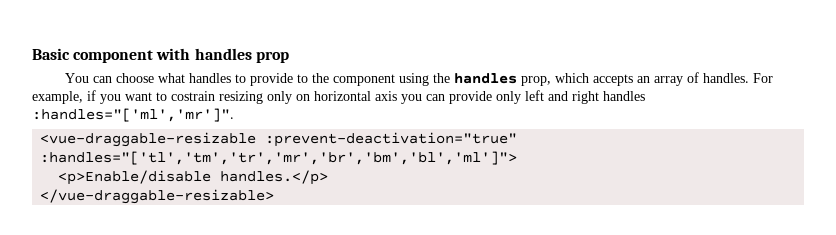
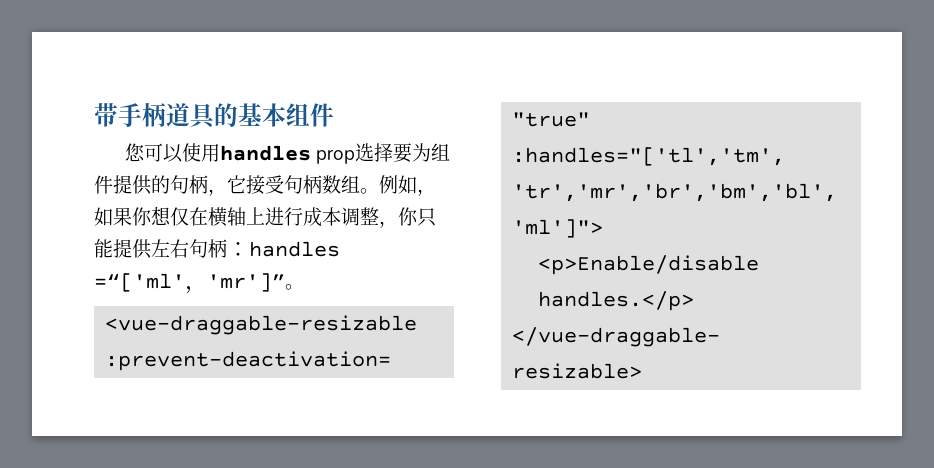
[32,48,289,63] [65,72,774,86] [32,90,645,104] [32,108,234,122] Basic component with handles prop // You can choose what handles to provide to the component using the handles prop, which accepts an array of handles. For example, if you want to costrain resizing only on horizontal axis you can provide only left and right handles :handles="['ml','mr']". -> [93,103,334,129] [124,143,450,164] [94,175,436,196] [94,206,436,228] [94,239,340,259] [94,273,304,294] 带手柄道具的基本组件 // 您可以使用handles prop选择要为组件提供的句柄，它接受句柄数组。例如，如果你想仅在横轴上进行成本调整，你只能提供左右句柄：handles =“['ml'，'mr']”。

